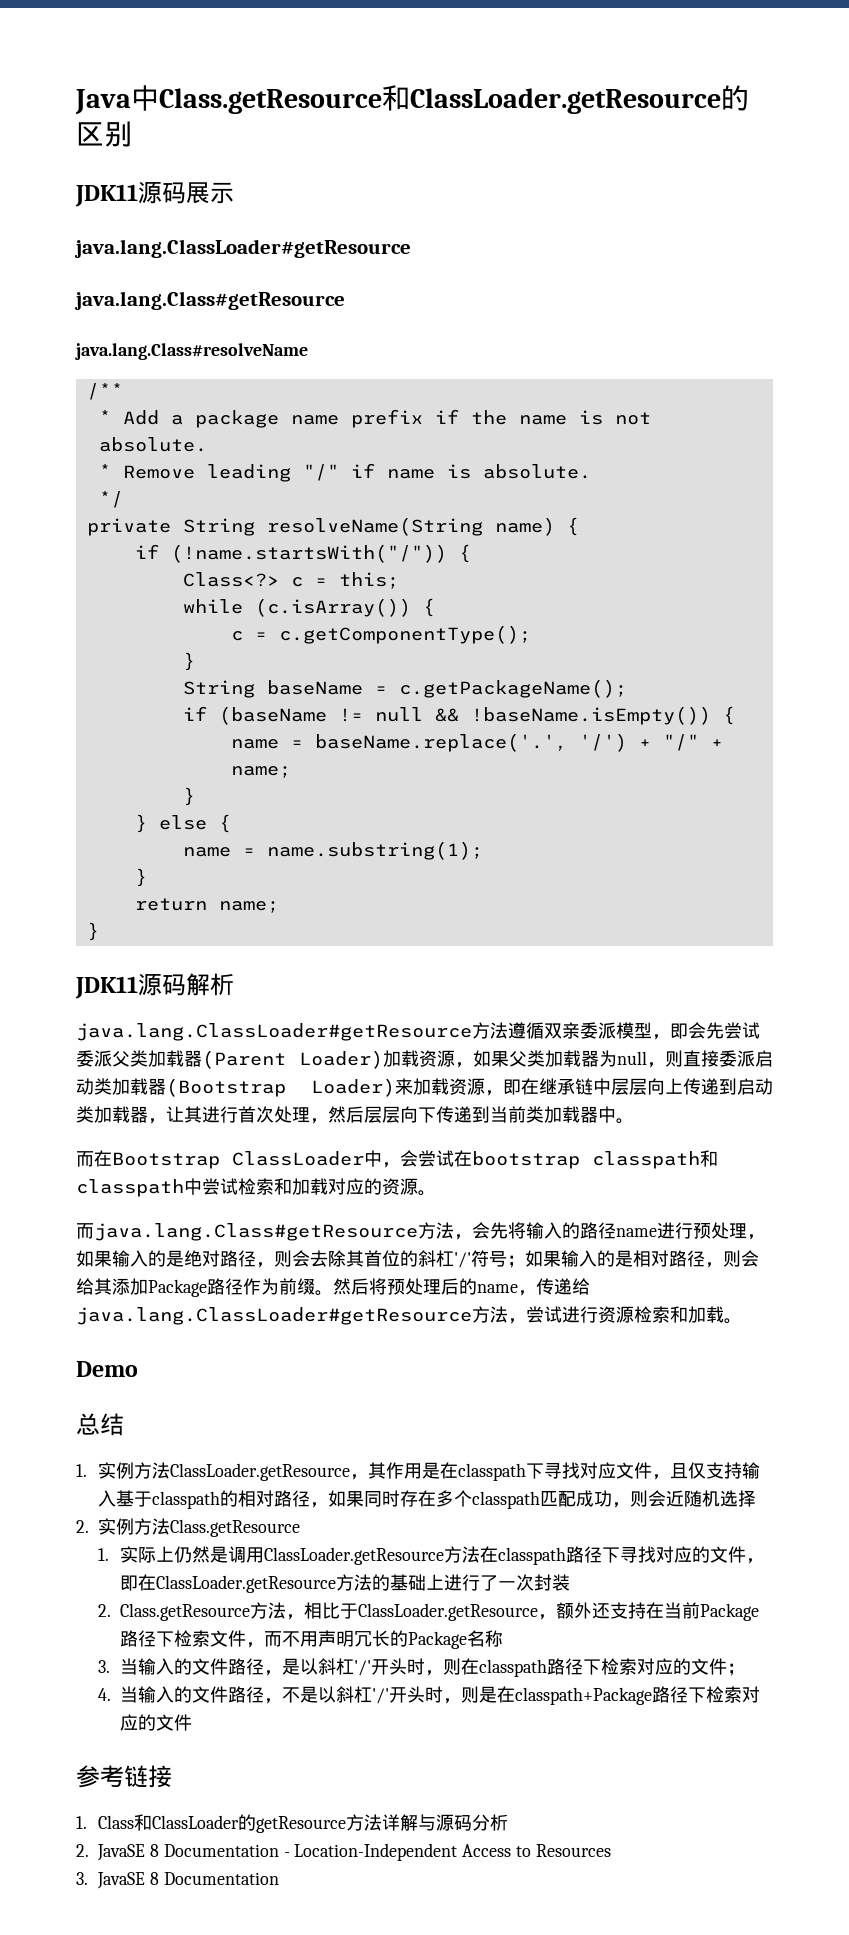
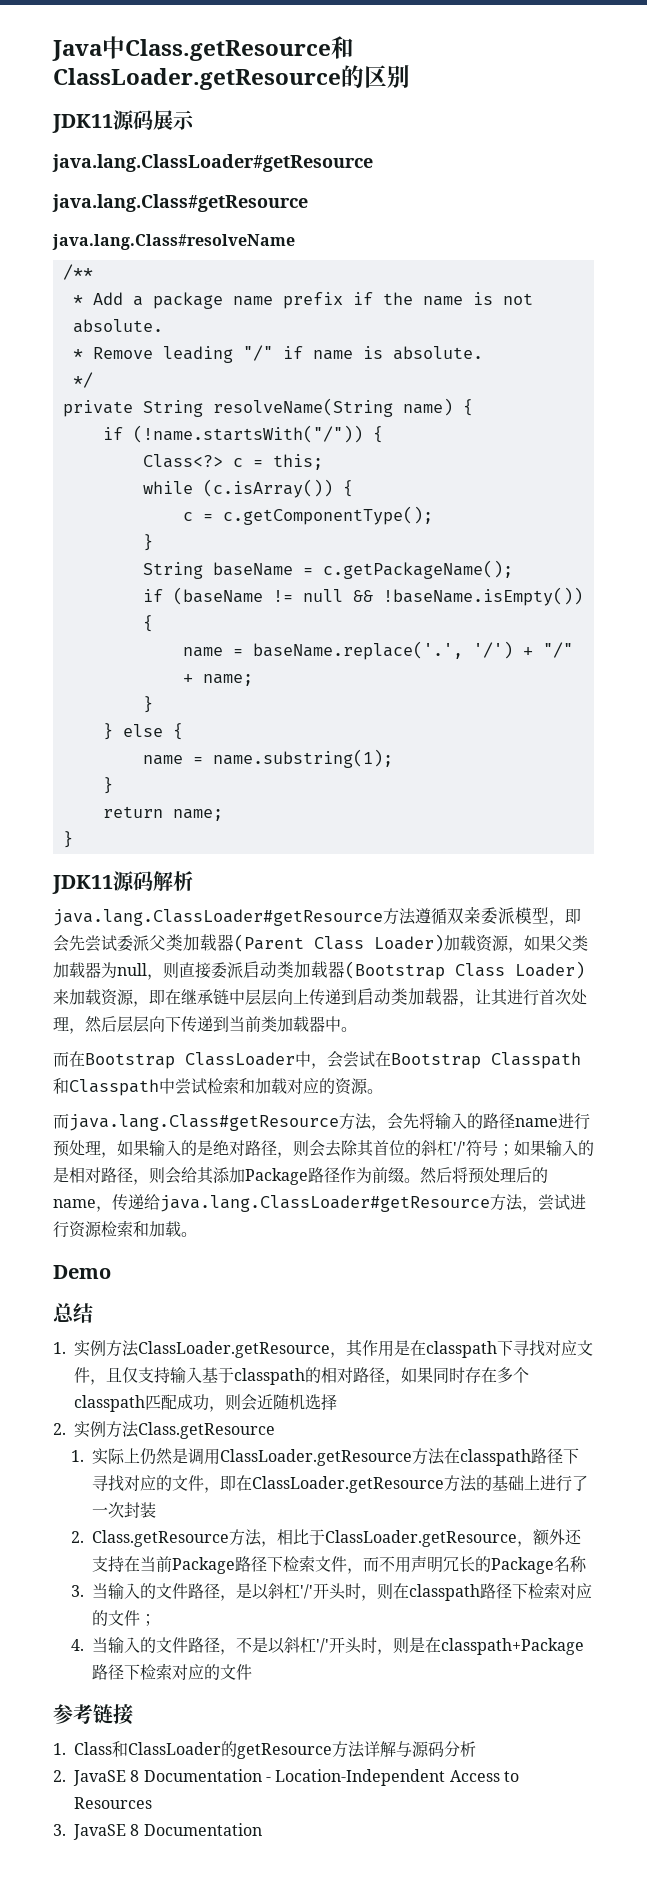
(286, 1059) none -> [314,936,364,950] Class
(286, 1087) none -> [455,963,505,977] Class
[472,1150,718,1169] [76,1179,184,1197] bootstrap classpath和classpath -> [391,1052,581,1069] [53,1078,159,1096] Bootstrap Classpath和Classpath

